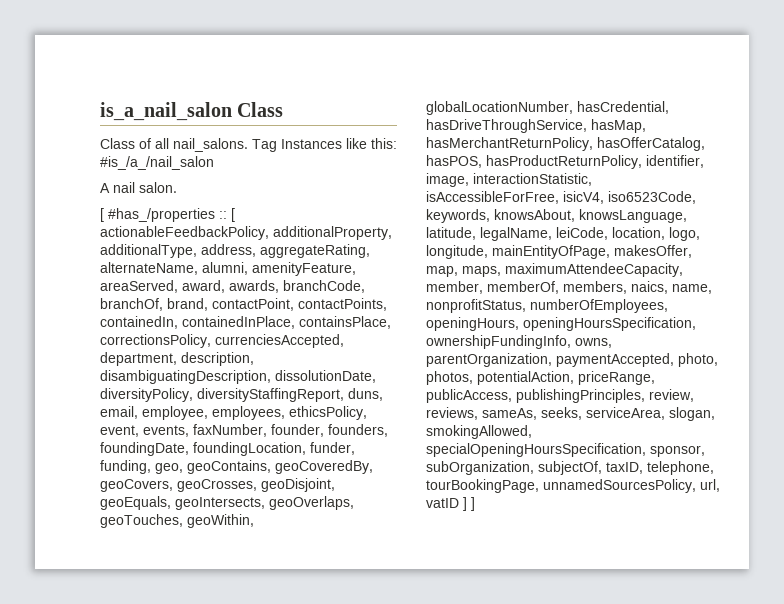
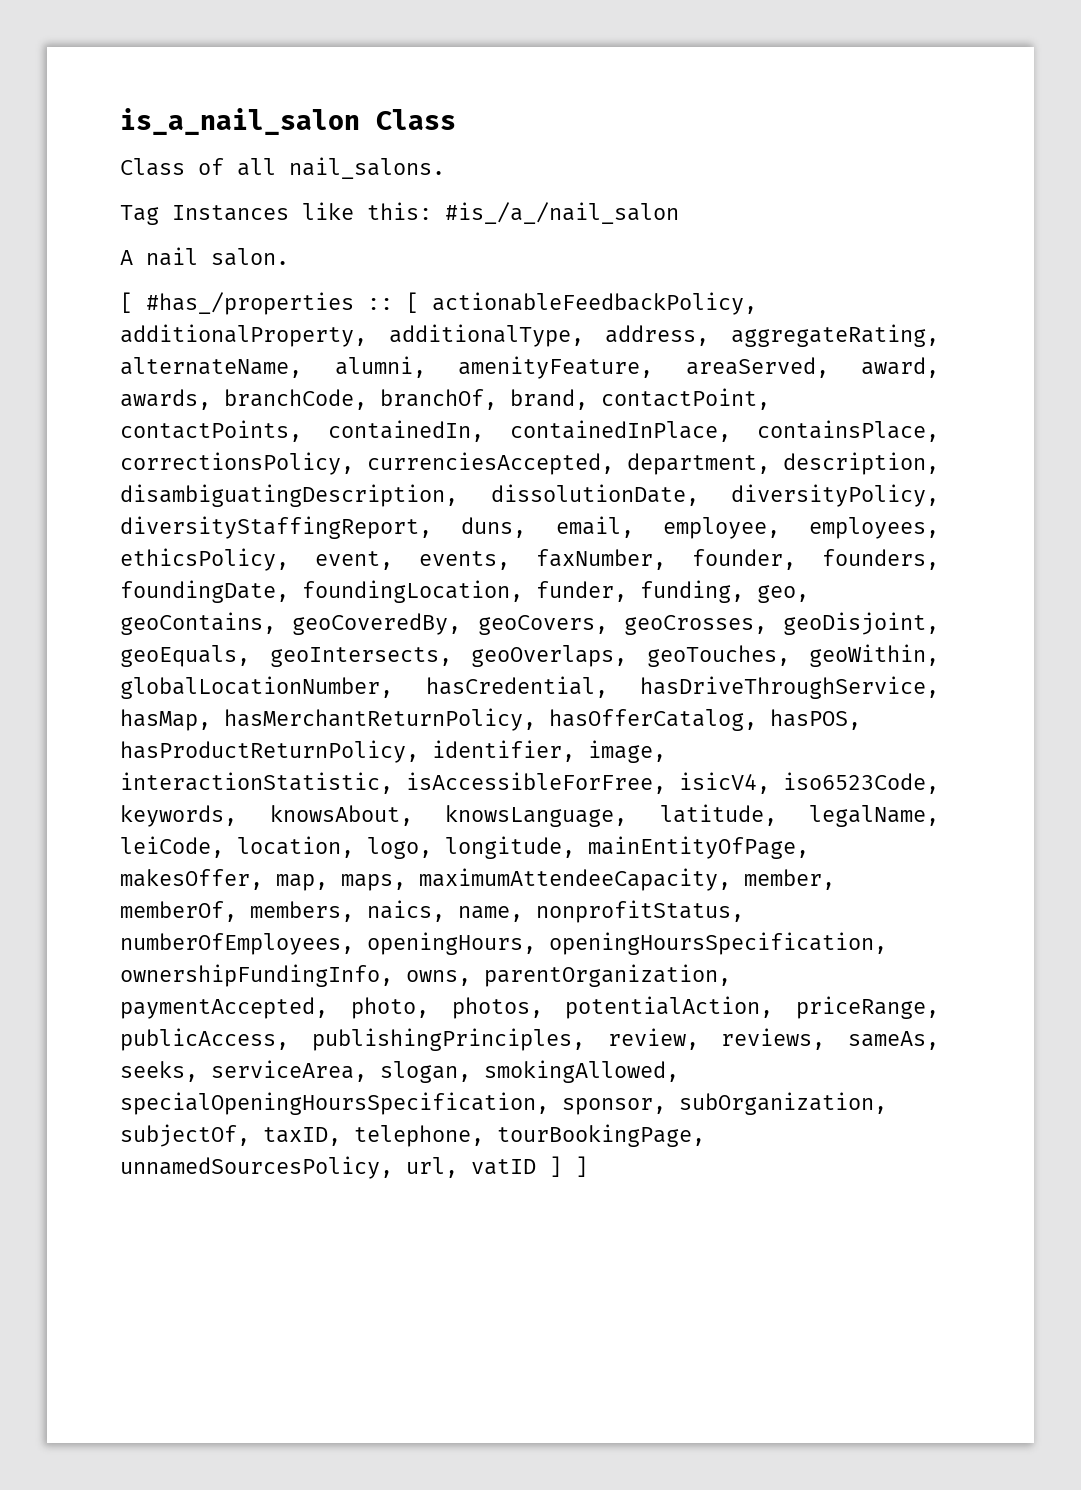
(248, 145) none -> (445, 168) //

